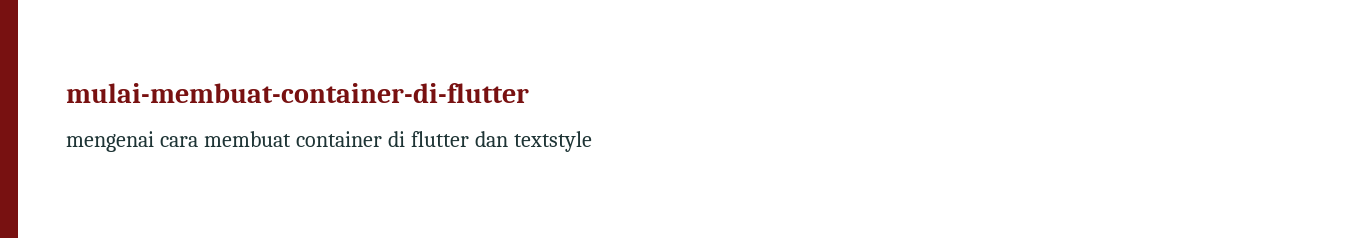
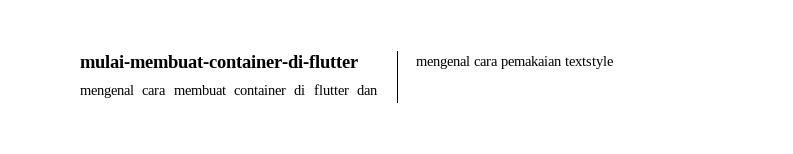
[66,131,154,152] mengenai -> [80,85,134,98] mengenal
(508, 139) none -> [416,56,562,69] mengenal cara pemakaian

